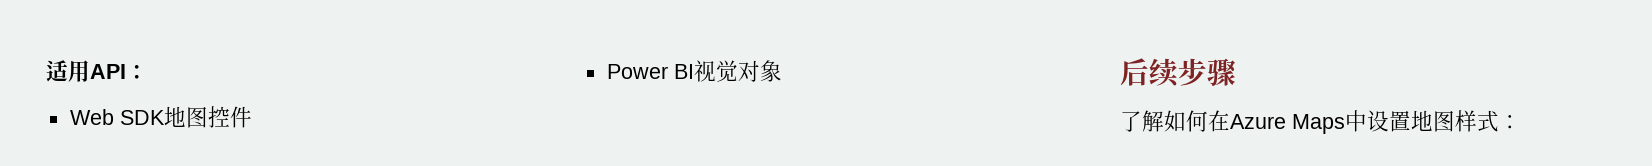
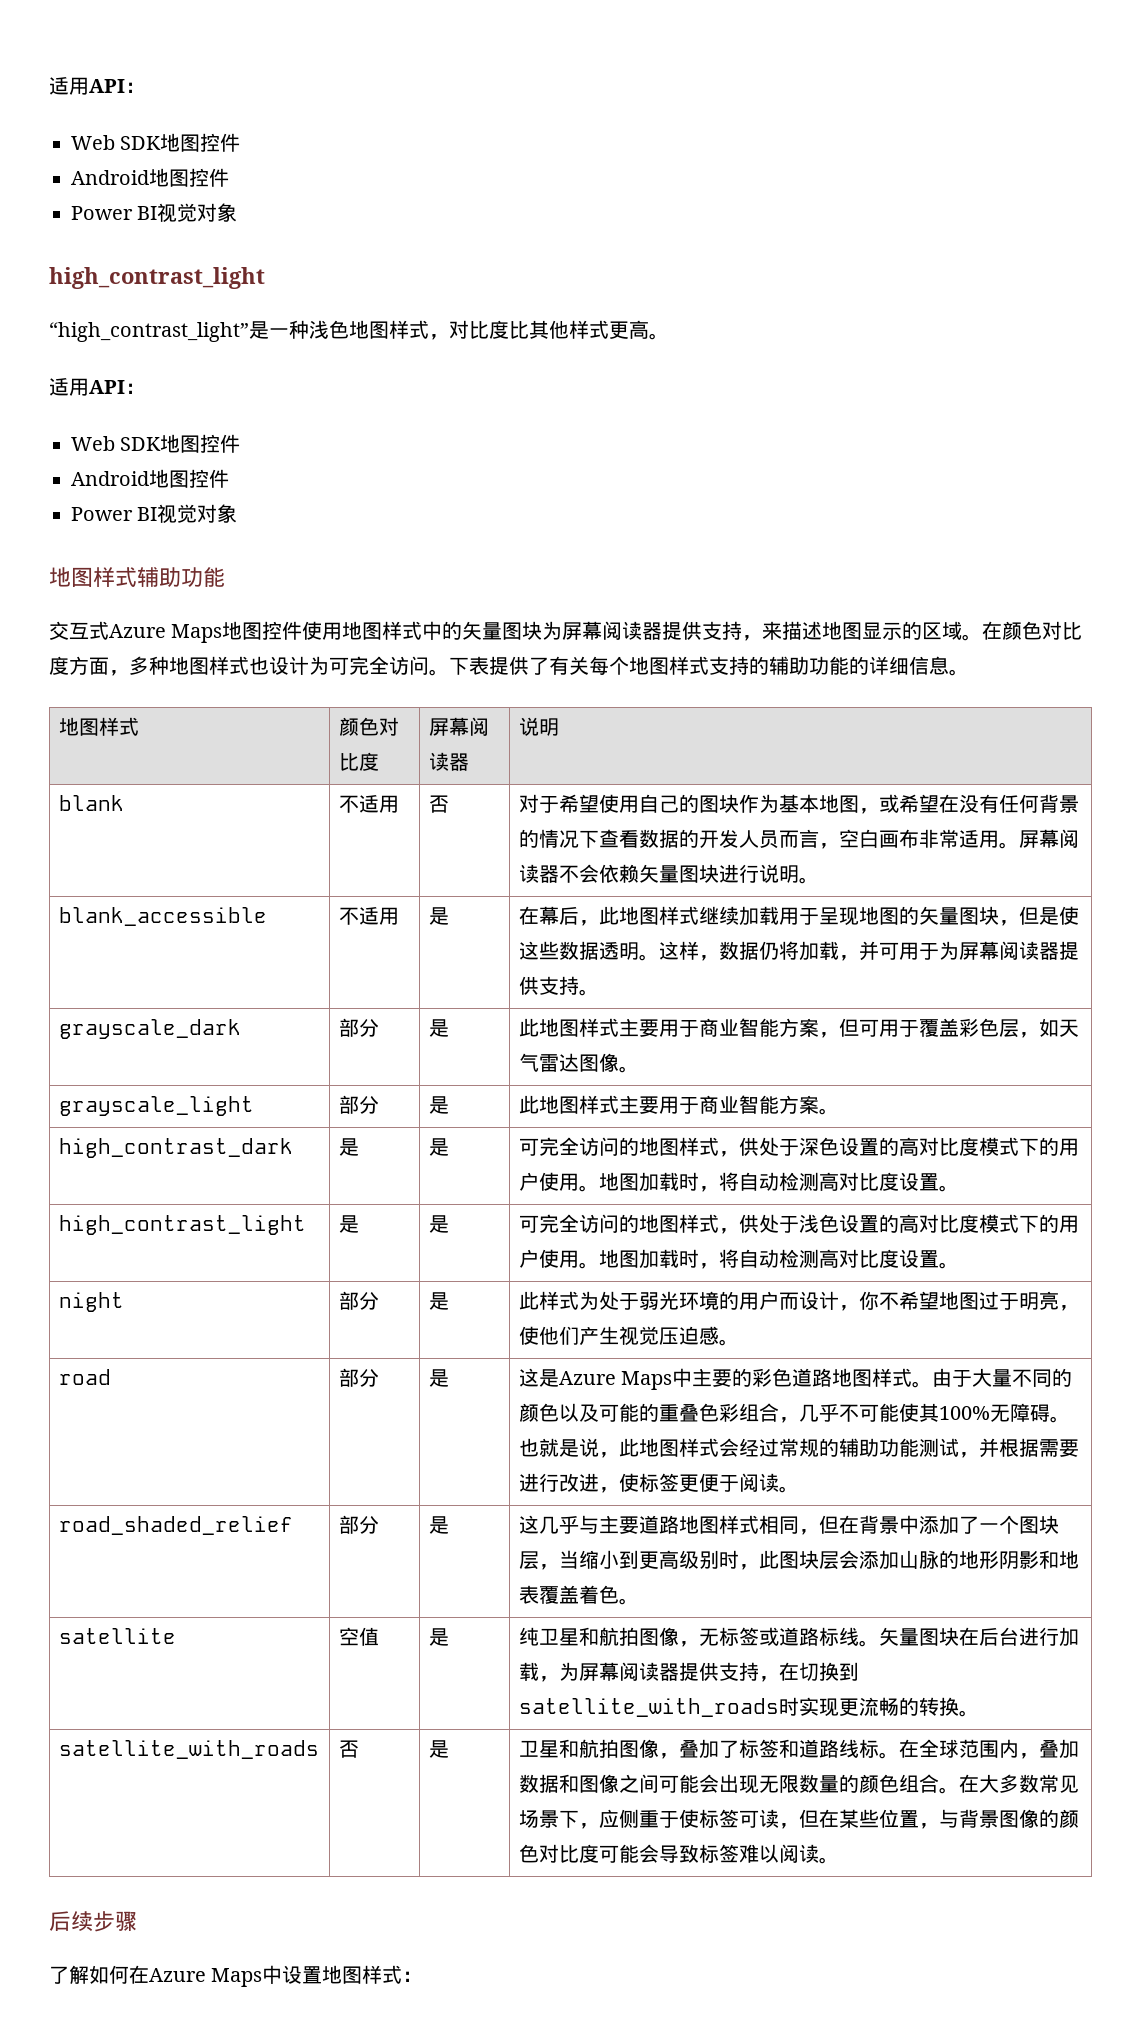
[46,60,148,82] [69,106,252,128] [606,60,782,82] 适用API： // Web SDK地图控件 // Power BI视觉对象 -> [49,77,145,95] [71,133,241,152] [71,168,229,187] [71,203,238,223] [49,267,265,289] [49,320,669,342] [49,378,145,396] [71,434,241,453] [71,469,229,488] [71,504,238,524] [49,566,225,587] [49,621,1083,643] [49,656,969,676] [58,717,139,736] [338,717,399,736] [338,752,379,771] [428,717,489,736] [428,752,469,771] [518,717,559,736] [58,795,124,811] [338,795,399,813] [428,795,449,813] [518,794,1079,814] [518,829,1079,849] [518,864,819,884] [58,907,267,926] [338,907,399,925] [428,907,449,925] [518,906,1079,926] [518,941,1079,961] [518,976,599,996] [58,1019,241,1039] [338,1018,379,1037] [428,1019,449,1037] [518,1018,1079,1038] [518,1053,639,1073] [58,1096,254,1116] [338,1095,379,1114] [428,1096,449,1114] [518,1095,839,1115] [58,1138,293,1158] [338,1138,359,1156] [428,1138,449,1156] [518,1137,1079,1157] [518,1172,959,1192] [58,1215,306,1235] [338,1215,359,1233] [428,1215,449,1233] [518,1214,1079,1234] [518,1249,959,1269] [58,1292,124,1312] [338,1291,379,1310] [428,1292,449,1310] [518,1291,1079,1311] [518,1326,739,1346] [58,1369,111,1385] [338,1368,379,1387] [428,1369,449,1387] [518,1368,1072,1390] [518,1403,1070,1423] [518,1438,1079,1458] [518,1473,799,1493] [58,1516,293,1535] [338,1515,379,1534] [428,1516,449,1534] [518,1515,1059,1535] [518,1550,1079,1570] [518,1585,639,1605] [58,1628,176,1644] [338,1627,379,1646] [428,1628,449,1646] [518,1627,1079,1647] [518,1662,859,1682] [518,1697,979,1717] [58,1740,319,1759] [338,1740,359,1758] [428,1740,449,1758] [518,1739,1079,1759] [518,1774,1079,1794] [518,1809,1079,1829] [518,1844,839,1864] 适用API： // Web SDK地图控件 // Android地图控件 // Power BI视觉对象 // high_contrast_light // “high_contrast_light”是一种浅色地图样式，对比度比其他样式更高。 // 适用API： // Web SDK地图控件 // Android地图控件 // Power BI视觉对象 // 地图样式辅助功能 // 交互式Azure Maps地图控件使用地图样式中的矢量图块为屏幕阅读器提供支持，来描述地图显示的区域。在颜色对比度方面，多种地图样式也设计为可完全访问。下表提供了有关每个地图样式支持的辅助功能的详细信息。 // 地图样式 | 颜色对比度 | 屏幕阅读器 | 说明 // blank | 不适用 | 否 | 对于希望使用自己的图块作为基本地图，或希望在没有任何背景的情况下查看数据的开发人员而言，空白画布非常适用。屏幕阅读器不会依赖矢量图块进行说明。 // blank_accessible | 不适用 | 是 | 在幕后，此地图样式继续加载用于呈现地图的矢量图块，但是使这些数据透明。这样，数据仍将加载，并可用于为屏幕阅读器提供支持。 // grayscale_dark | 部分 | 是 | 此地图样式主要用于商业智能方案，但可用于覆盖彩色层，如天气雷达图像。 // grayscale_light | 部分 | 是 | 此地图样式主要用于商业智能方案。 // high_contrast_dark | 是 | 是 | 可完全访问的地图样式，供处于深色设置的高对比度模式下的用户使用。地图加载时，将自动检测高对比度设置。 // high_contrast_light | 是 | 是 | 可完全访问的地图样式，供处于浅色设置的高对比度模式下的用户使用。地图加载时，将自动检测高对比度设置。 // night | 部分 | 是 | 此样式为处于弱光环境的用户而设计，你不希望地图过于明亮，使他们产生视觉压迫感。 // road | 部分 | 是 | 这是Azure Maps中主要的彩色道路地图样式。由于大量不同的颜色以及可能的重叠色彩组合，几乎不可能使其100%无障碍。也就是说，此地图样式会经过常规的辅助功能测试，并根据需要进行改进，使标签更便于阅读。 // road_shaded_relief | 部分 | 是 | 这几乎与主要道路地图样式相同，但在背景中添加了一个图块层，当缩小到更高级别时，此图块层会添加山脉的地形阴影和地表覆盖着色。 // satellite | 空值 | 是 | 纯卫星和航拍图像，无标签或道路标线。矢量图块在后台进行加载，为屏幕阅读器提供支持，在切换到satellite_with_roads时实现更流畅的转换。 // satellite_with_roads | 否 | 是 | 卫星和航拍图像，叠加了标签和道路线标。在全球范围内，叠加数据和图像之间可能会出现无限数量的颜色组合。在大多数常见场景下，应侧重于使标签可读，但在某些位置，与背景图像的颜色对比度可能会导致标签难以阅读。

